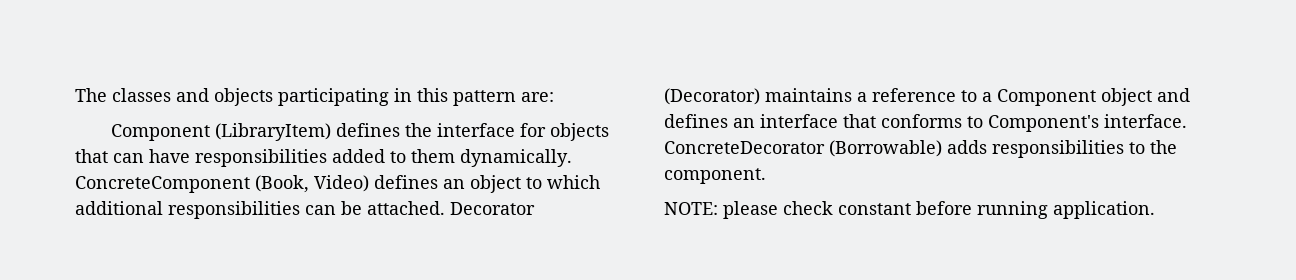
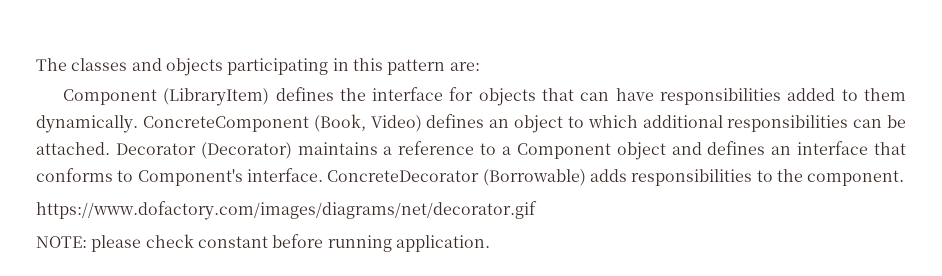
(766, 176) none -> [36,201,537,220] // https://www.dofactory.com/images/diagrams/net/decorator.gif

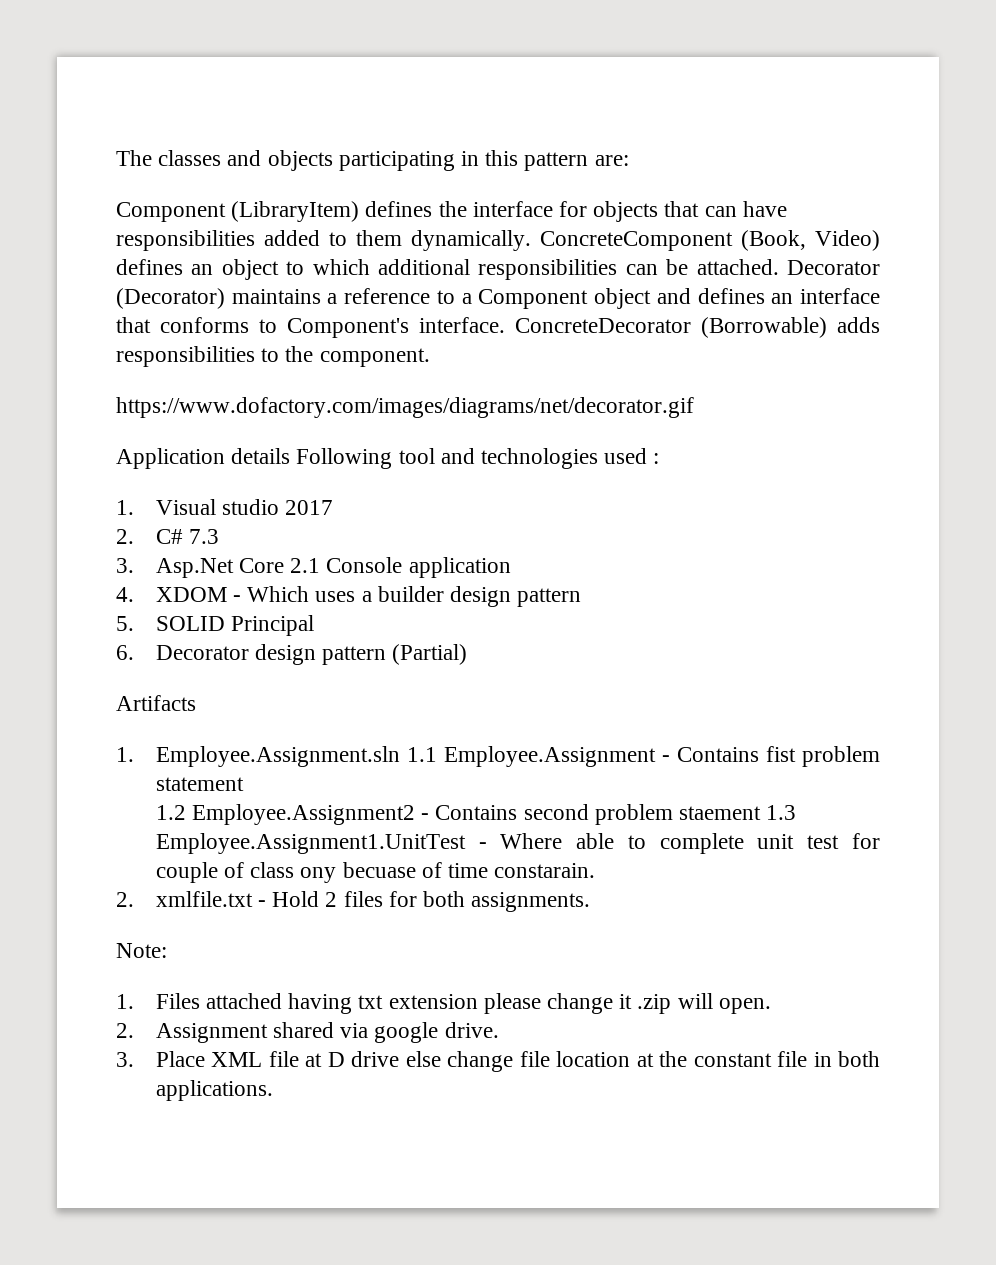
[36,234,490,252] NOTE: please check constant before running application. -> [116,448,660,469] [116,499,334,515] [116,529,219,544] [116,557,511,578] [116,586,582,607] [116,615,314,636] [116,644,468,665] [116,695,196,711] [116,746,880,767] [155,777,244,791] [155,804,797,825] [155,833,880,854] [155,862,596,883] [116,891,591,912] [116,943,167,958] [116,993,771,1014] [116,1022,499,1043] [116,1051,881,1072] [155,1080,273,1101] Application details Following tool and technologies used : // 1. Visual studio 2017 // 2. C# 7.3 // 3. Asp.Net Core 2.1 Console application // 4. XDOM - Which uses a builder design pattern // 5. SOLID Principal // 6. Decorator design pattern (Partial) // Artifacts // 1. Employee.Assignment.sln 1.1 Employee.Assignment - Contains fist problem statement // 1.2 Employee.Assignment2 - Contains second problem staement 1.3 Employee.Assignment1.UnitTest - Where able to complete unit test for couple of class ony becuase of time constarain. // 2. xmlfile.txt - Hold 2 files for both assignments. // Note: // 1. Files attached having txt extension please change it .zip will open. // 2. Assignment shared via google drive. // 3. Place XML file at D drive else change file location at the constant file in both applications.

